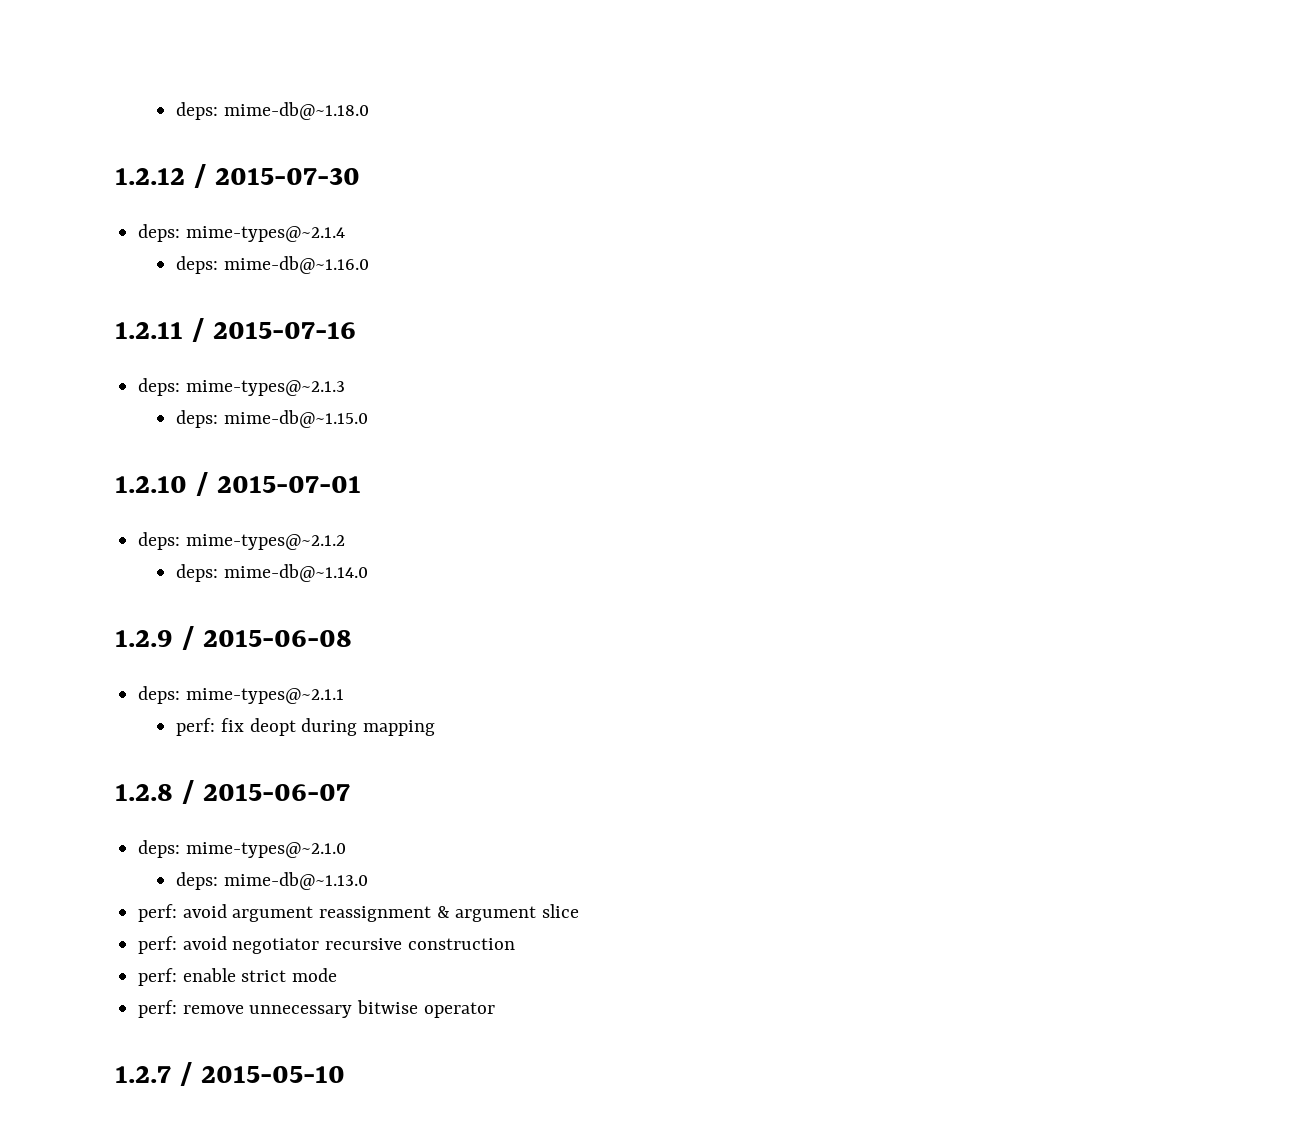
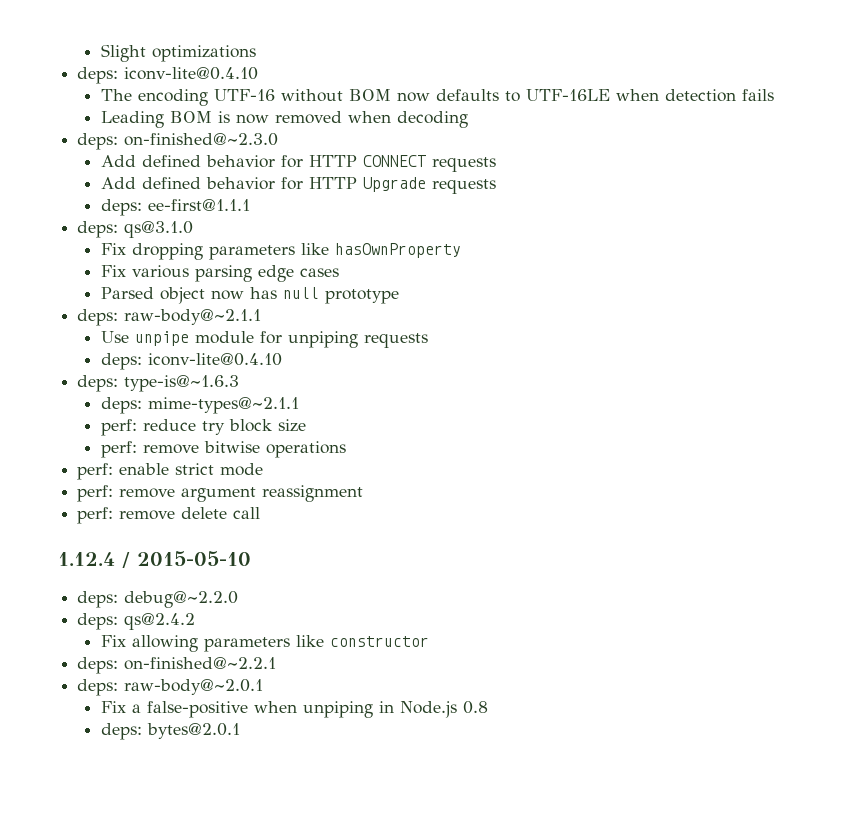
[176,102,370,120] [115,164,360,188] [138,224,345,242] [176,256,370,274] [115,318,356,342] [138,378,345,396] [176,410,369,428] [115,472,361,496] [138,532,345,550] [176,564,369,582] [115,626,352,650] [138,686,344,704] [176,718,436,736] [115,780,350,804] [138,840,346,858] [176,872,369,890] [138,904,580,922] [138,936,515,954] deps: mime-db@~1.18.0 // 1.2.12 / 2015-07-30 // deps: mime-types@~2.1.4 // deps: mime-db@~1.16.0 // 1.2.11 / 2015-07-16 // deps: mime-types@~2.1.3 // deps: mime-db@~1.15.0 // 1.2.10 / 2015-07-01 // deps: mime-types@~2.1.2 // deps: mime-db@~1.14.0 // 1.2.9 / 2015-06-08 // deps: mime-types@~2.1.1 // perf: fix deopt during mapping // 1.2.8 / 2015-06-07 // deps: mime-types@~2.1.0 // deps: mime-db@~1.13.0 // perf: avoid argument reassignment & argument slice // perf: avoid negotiator recursive construction -> [101,44,257,62] [77,67,259,84] [101,89,775,106] [101,111,469,128] [77,133,279,150] [101,155,497,172] [101,177,497,194] [101,199,251,216] [77,221,194,238] [101,243,462,260] [101,265,340,282] [101,287,400,304] [77,309,262,326] [101,331,429,348] [101,353,283,370] [77,375,240,392] [101,397,300,414] [101,419,307,436] [101,441,347,458] Slight optimizations // deps: iconv-lite@0.4.10 // The encoding UTF-16 without BOM now defaults to UTF-16LE when detection fails // Leading BOM is now removed when decoding // deps: on-finished@~2.3.0 // Add defined behavior for HTTP CONNECT requests // Add defined behavior for HTTP Upgrade requests // deps: ee-first@1.1.1 // deps: qs@3.1.0 // Fix dropping parameters like hasOwnProperty // Fix various parsing edge cases // Parsed object now has null prototype // deps: raw-body@~2.1.1 // Use unpipe module for unpiping requests // deps: iconv-lite@0.4.10 // deps: type-is@~1.6.3 // deps: mime-types@~2.1.1 // perf: reduce try block size // perf: remove bitwise operations
[249,1000,495,1018] [115,1062,345,1086] unnecessary bitwise operator // 1.2.7 / 2015-05-10 -> [181,485,364,502] [77,507,261,524] [58,551,251,568] [77,591,239,608] [77,613,196,630] [101,635,430,652] [77,657,277,674] [77,679,264,696] [101,701,489,718] [101,723,241,740] argument reassignment // perf: remove delete call // 1.12.4 / 2015-05-10 // deps: debug@~2.2.0 // deps: qs@2.4.2 // Fix allowing parameters like constructor // deps: on-finished@~2.2.1 // deps: raw-body@~2.0.1 // Fix a false-positive when unpiping in Node.js 0.8 // deps: bytes@2.0.1

